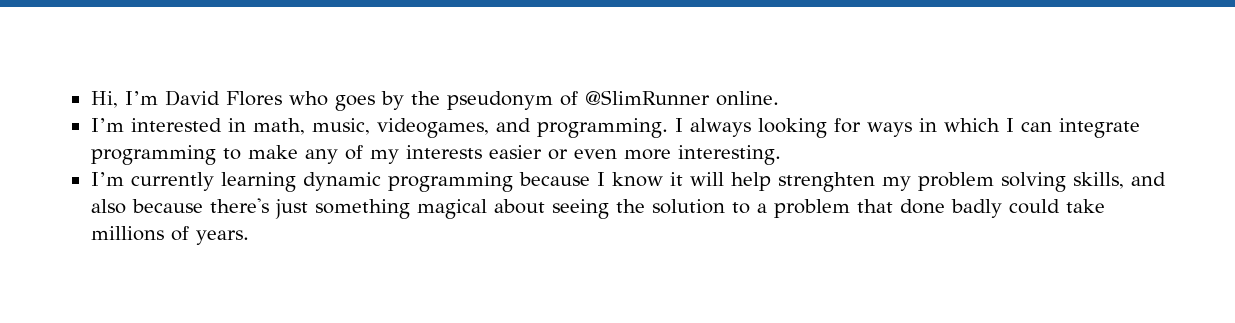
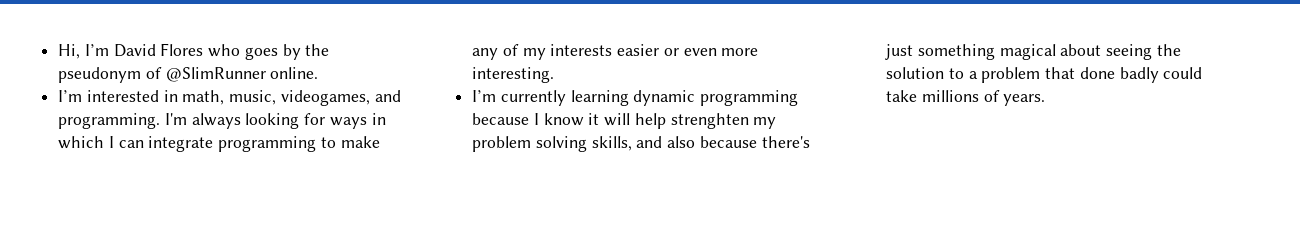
[674,118,683,132] I -> [164,113,187,125] I'm

